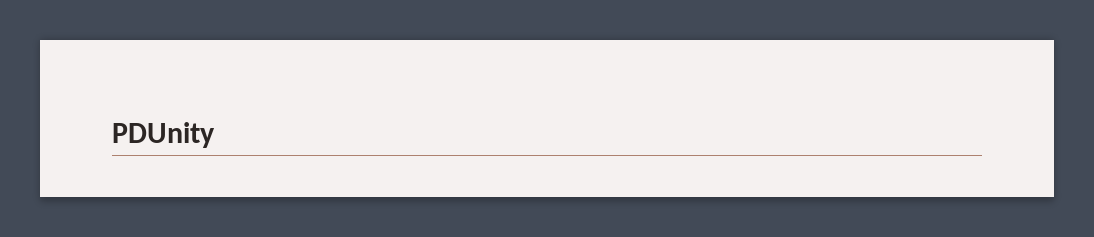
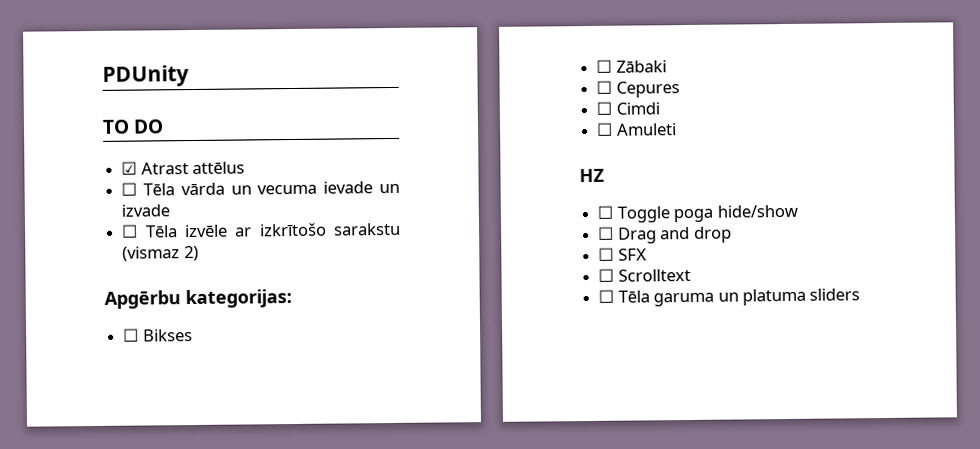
(215, 135) none -> [102,119,165,134] [121,161,246,175] [121,181,401,196] [121,204,171,217] [121,222,401,238] [122,245,199,262] [104,289,292,309] [123,328,193,342] [596,59,667,73] [596,80,680,98] [596,101,660,115] [596,122,677,136] [579,168,604,183] [597,204,798,223] [598,226,732,244] [598,247,647,261] [598,268,691,282] [598,288,861,307] // TO DO // ☑ Atrast attēlus // ☐ Tēla vārda un vecuma ievade un izvade // ☐ Tēla izvēle ar izkrītošo sarakstu (vismaz 2) // Apgērbu kategorijas: // ☐ Bikses // ☐ Zābaki // ☐ Cepures // ☐ Cimdi // ☐ Amuleti // HZ // ☐ Toggle poga hide/show // ☐ Drag and drop // ☐ SFX // ☐ Scrolltext // ☐ Tēla garuma un platuma sliders

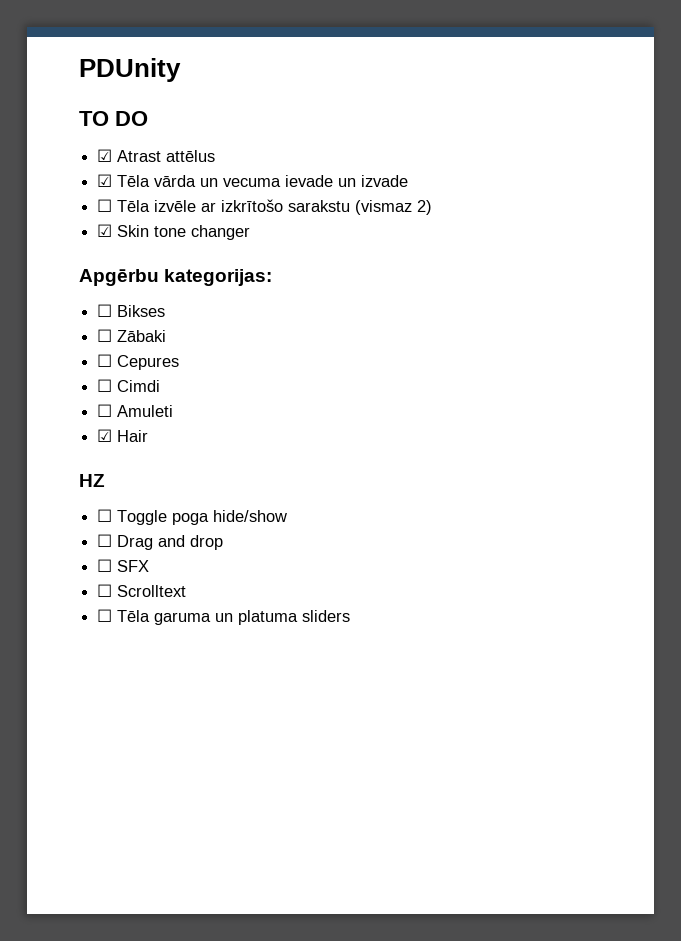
[121,182,138,196] ☐ -> [97,174,113,187] ☑
(199, 253) none -> [97,224,251,240] // ☑ Skin tone changer
(677, 129) none -> [97,429,149,442] // ☑ Hair

